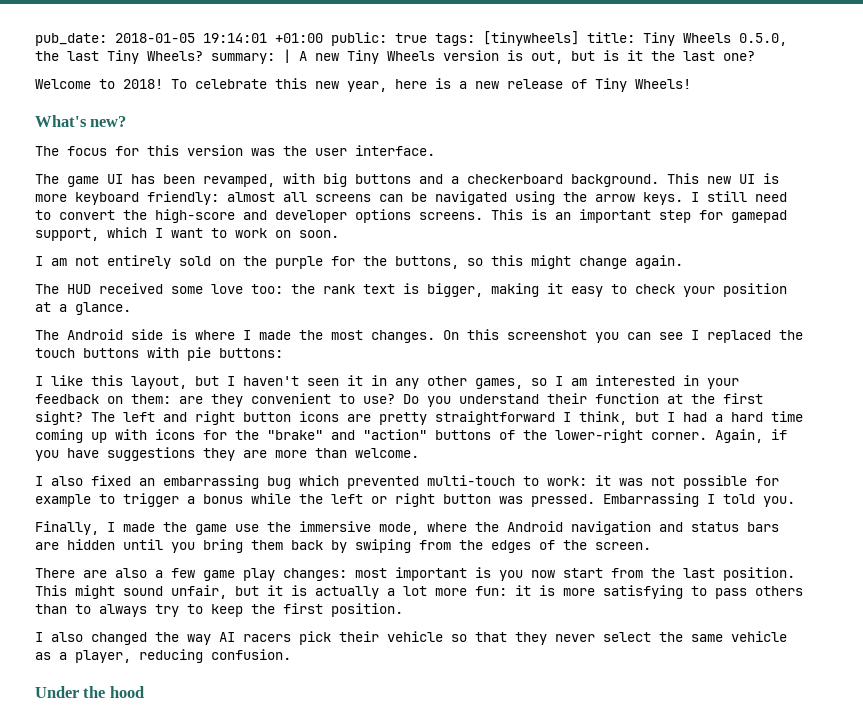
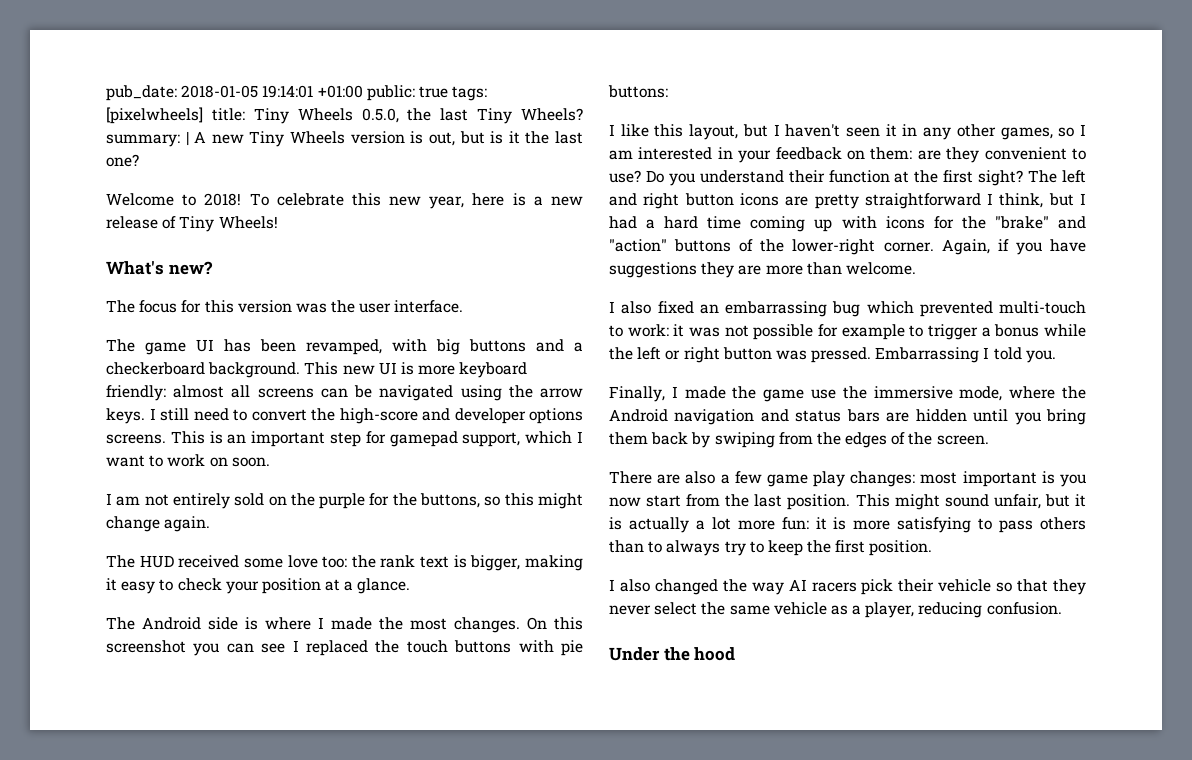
[483,31,579,46] [tinywheels] -> [106,107,203,124] [pixelwheels]

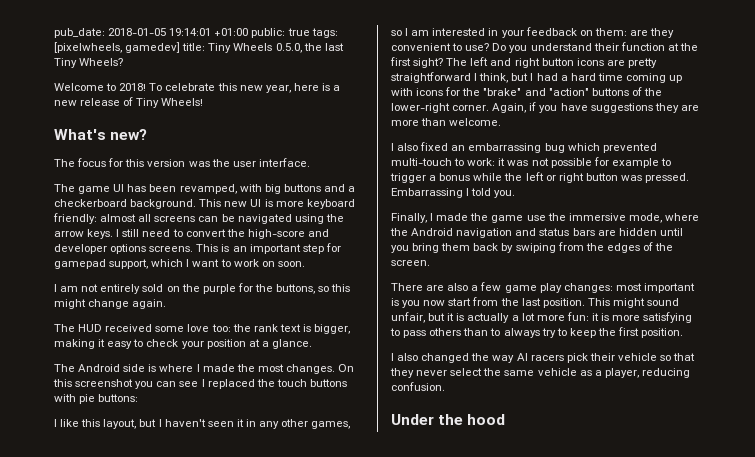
[106,107,203,124] [pixelwheels] -> [54,42,181,53] [pixelwheels, gamedev]
[106,131,584,147] [106,154,139,167] summary: | A new Tiny Wheels version is out, but is it the last one? -> (124, 62) none

